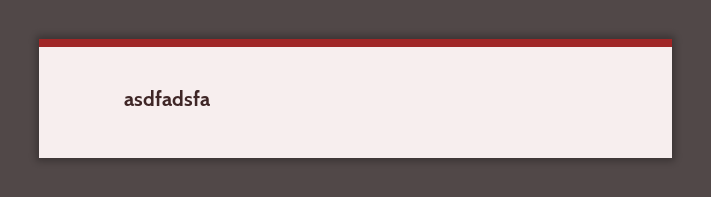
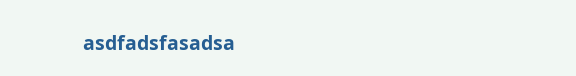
[124,90,210,106] asdfadsfa -> [83,35,235,50] asdfadsfasadsa

